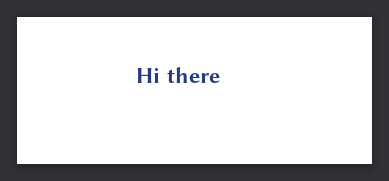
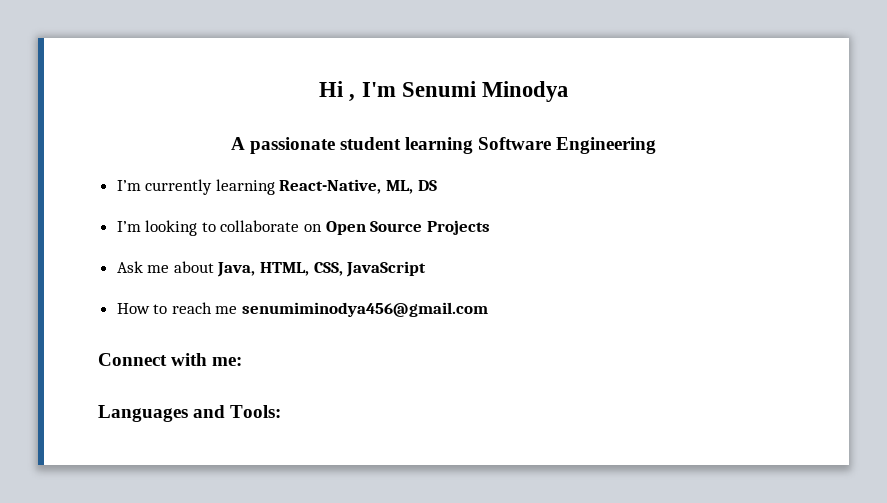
[166,67,220,83] there -> [349,81,568,102] [230,137,657,154] [116,179,437,195] [116,220,490,236] [116,261,427,277] [116,302,489,317] [98,353,243,366] [98,405,282,422] , I'm Senumi Minodya // A passionate student learning Software Engineering // I’m currently learning React-Native, ML, DS // I’m looking to collaborate on Open Source Projects // Ask me about Java, HTML, CSS, JavaScript // How to reach me senumiminodya456@gmail.com // Connect with me: // Languages and Tools:

